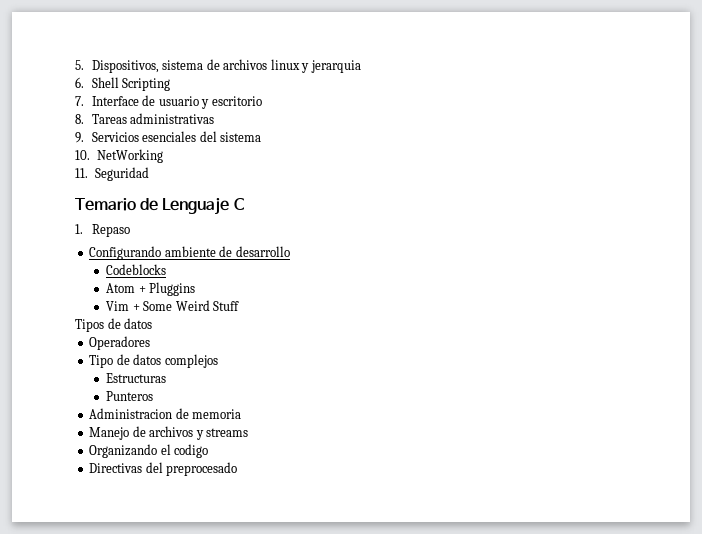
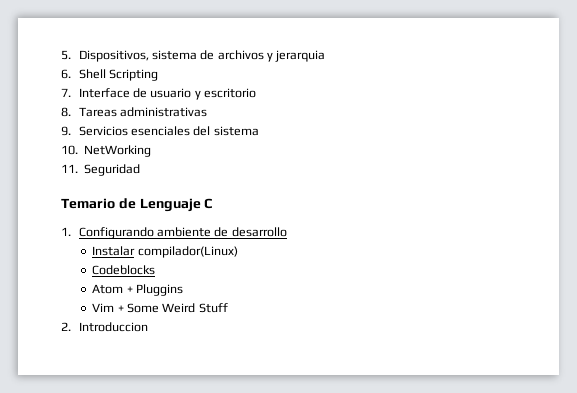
[270,59,300,70] linux -> (264, 55) none
[91,224,130,237] Repaso // -> (71, 231) none
(290, 251) none -> [92,246,238,258] // Instalar compilador(Linux)
[75,318,153,332] [89,336,151,350] [89,354,218,368] [106,373,167,383] [106,391,154,401] [89,408,242,419] [89,426,249,440] [89,444,209,458] [89,462,238,476] Tipos de datos // Operadores // Tipo de datos complejos // Estructuras // Punteros // Administracion de memoria // Manejo de archivos y streams // Organizando el codigo // Directivas del preprocesado -> [61,322,148,332] 2. Introduccion

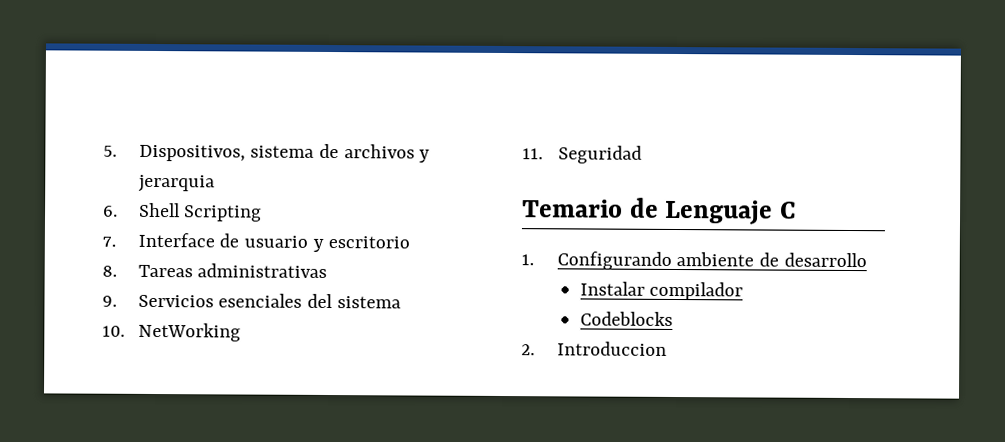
[137,246,238,258] compilador(Linux) -> [649,281,744,301] compilador
[92,284,184,296] [92,303,228,313] // Atom + Pluggins // Vim + Some Weird Stuff -> (673, 318) none

